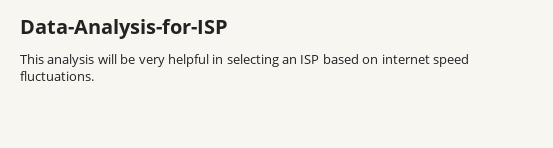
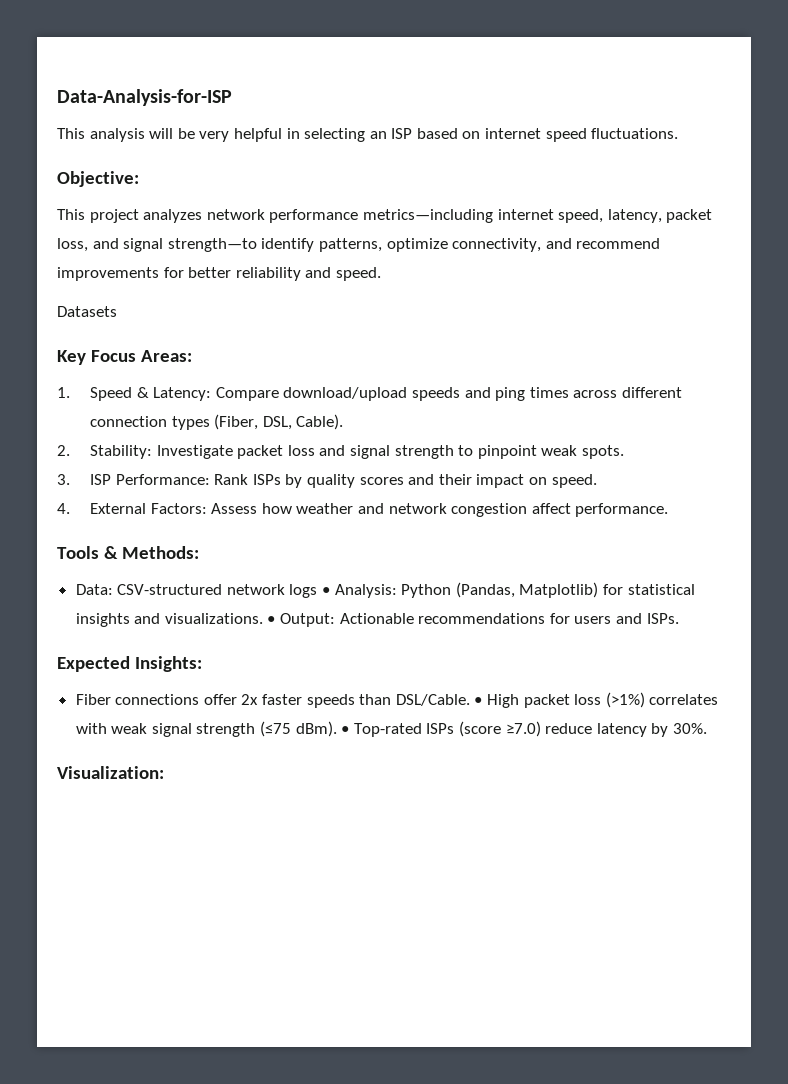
(94, 76) none -> [57,171,139,187] [57,209,713,223] [57,238,661,252] [57,267,381,281] [57,306,117,317] [57,350,192,365] [57,387,682,401] [90,414,344,430] [57,445,624,459] [57,474,597,488] [57,503,669,517] [57,546,199,559] [75,582,695,598] [75,613,679,627] [57,656,202,672] [75,692,719,708] [75,721,707,737] [57,766,164,779] // Objective: // This project analyzes network performance metrics—including internet speed, latency, packet loss, and signal strength—to identify patterns, optimize connectivity, and recommend improvements for better reliability and speed. // Datasets // Key Focus Areas: // 1. Speed & Latency: Compare download/upload speeds and ping times across different connection types (Fiber, DSL, Cable). // 2. Stability: Investigate packet loss and signal strength to pinpoint weak spots. // 3. ISP Performance: Rank ISPs by quality scores and their impact on speed. // 4. External Factors: Assess how weather and network congestion affect performance. // Tools & Methods: // Data: CSV-structured network logs • Analysis: Python (Pandas, Matplotlib) for statistical insights and visualizations. • Output: Actionable recommendations for users and ISPs. // Expected Insights: // Fiber connections offer 2x faster speeds than DSL/Cable. • High packet loss (>1%) correlates with weak signal strength (≤75 dBm). • Top-rated ISPs (score ≥7.0) reduce latency by 30%. // Visualization:

